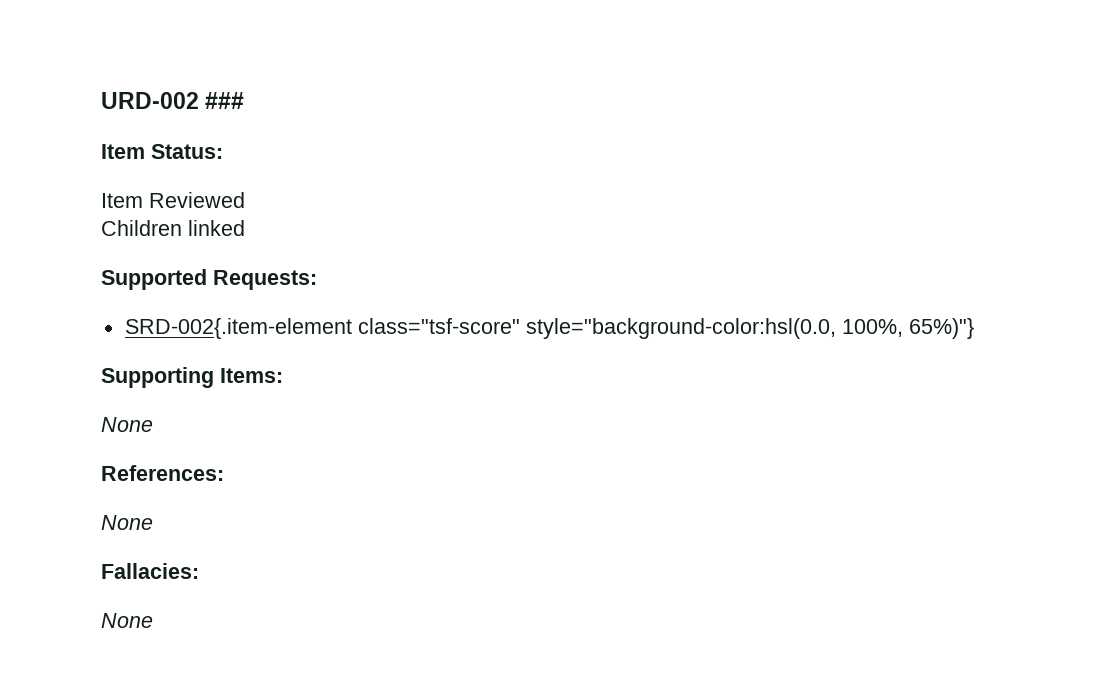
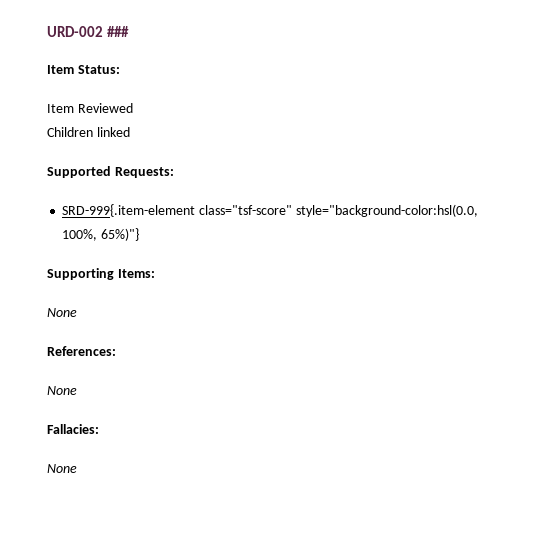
[124,318,352,339] SRD-002{.item-element -> [62,204,196,217] SRD-999{.item-element

